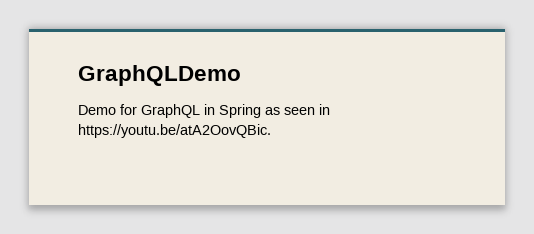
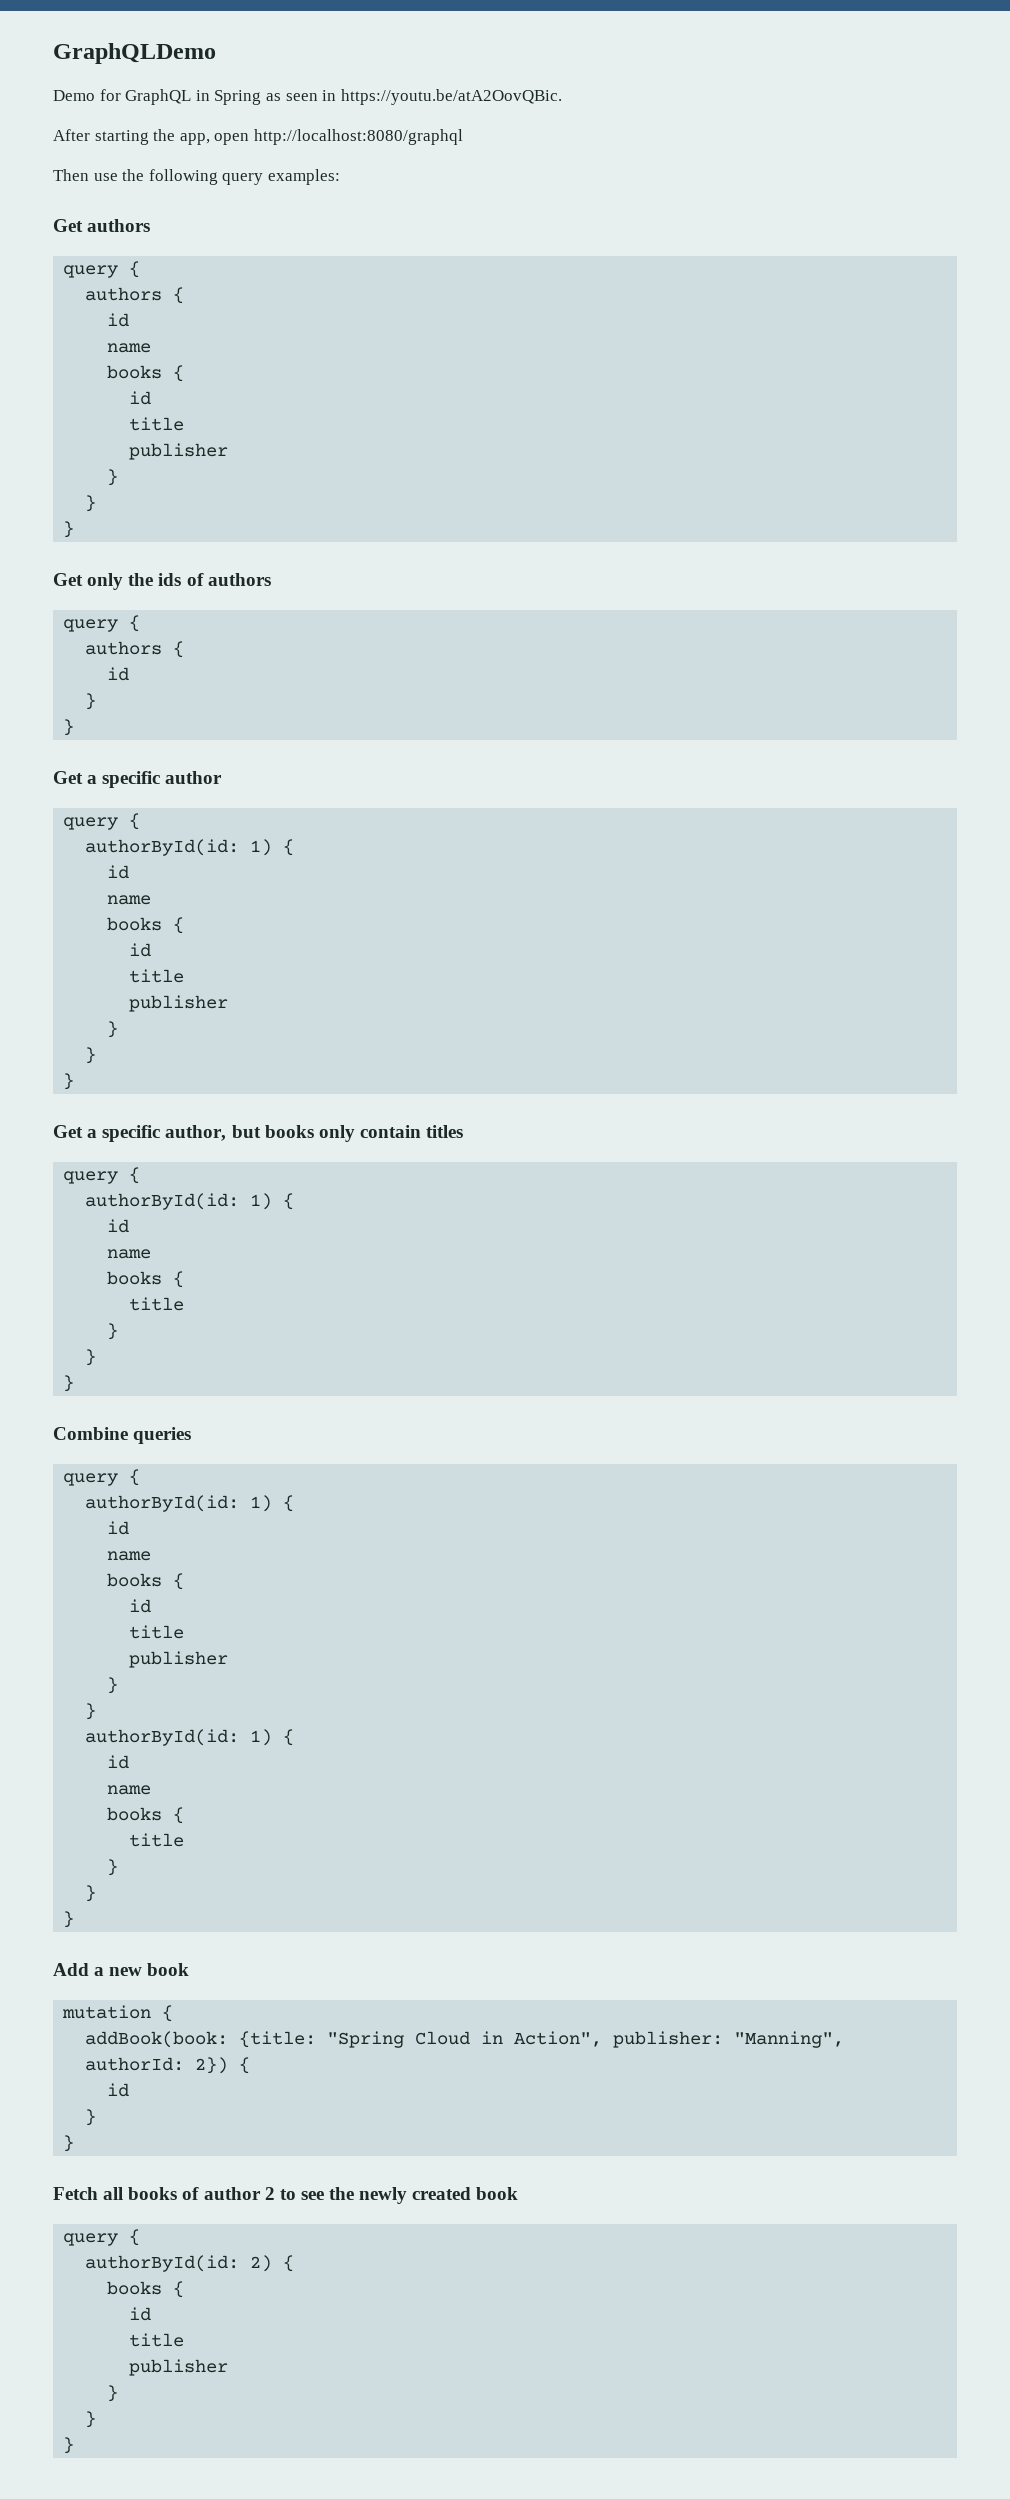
(271, 131) none -> [53,129,463,145] [53,169,340,185] [53,219,151,232] [63,261,141,278] [85,287,185,304] [107,313,130,327] [107,343,152,353] [107,365,185,382] [129,391,152,405] [129,417,185,431] [129,443,229,460] [107,469,119,486] [85,495,97,512] [63,521,75,538] [53,573,271,590] [63,615,141,632] [85,641,185,658] [107,667,130,681] [85,693,97,710] [63,719,75,736] [53,771,223,788] [63,813,141,830] [85,839,295,856] [107,865,130,879] [107,895,152,905] [107,917,185,934] [129,943,152,957] [129,969,185,983] [129,995,229,1012] [107,1021,119,1038] [85,1047,97,1064] [63,1073,75,1090] [53,1125,464,1142] [63,1167,141,1184] [85,1193,295,1210] [107,1219,130,1233] [107,1249,152,1259] [107,1271,185,1288] [129,1297,185,1311] [107,1323,119,1340] [85,1349,97,1366] [63,1375,75,1392] [53,1427,192,1444] [63,1469,141,1486] [85,1495,295,1512] [107,1521,130,1535] [107,1551,152,1561] [107,1573,185,1590] [129,1599,152,1613] [129,1625,185,1639] [129,1651,229,1668] [107,1677,119,1694] [85,1703,97,1720] [85,1729,295,1746] [107,1755,130,1769] [107,1785,152,1795] [107,1807,185,1824] [129,1833,185,1847] [107,1859,119,1876] [85,1885,97,1902] [63,1911,75,1928] [53,1963,190,1976] [62,2005,174,2022] [85,2031,845,2048] [85,2057,251,2074] [107,2083,130,2097] [85,2109,97,2126] [63,2135,75,2152] [53,2187,519,2204] [63,2229,141,2246] [85,2255,295,2272] [107,2281,185,2298] [129,2307,152,2321] [129,2333,185,2347] [129,2359,229,2376] [107,2385,119,2402] [85,2411,97,2428] [63,2437,75,2454] // After starting the app, open http://localhost:8080/graphql // Then use the following query examples: // Get authors // query { // authors { // id // name // books { // id // title // publisher // } // } // } // Get only the ids of authors // query { // authors { // id // } // } // Get a specific author // query { // authorById(id: 1) { // id // name // books { // id // title // publisher // } // } // } // Get a specific author, but books only contain titles // query { // authorById(id: 1) { // id // name // books { // title // } // } // } // Combine queries // query { // authorById(id: 1) { // id // name // books { // id // title // publisher // } // } // authorById(id: 1) { // id // name // books { // title // } // } // } // Add a new book // mutation { // addBook(book: {title: "Spring Cloud in Action", publisher: "Manning", authorId: 2}) { // id // } // } // Fetch all books of author 2 to see the newly created book // query { // authorById(id: 2) { // books { // id // title // publisher // } // } // }

